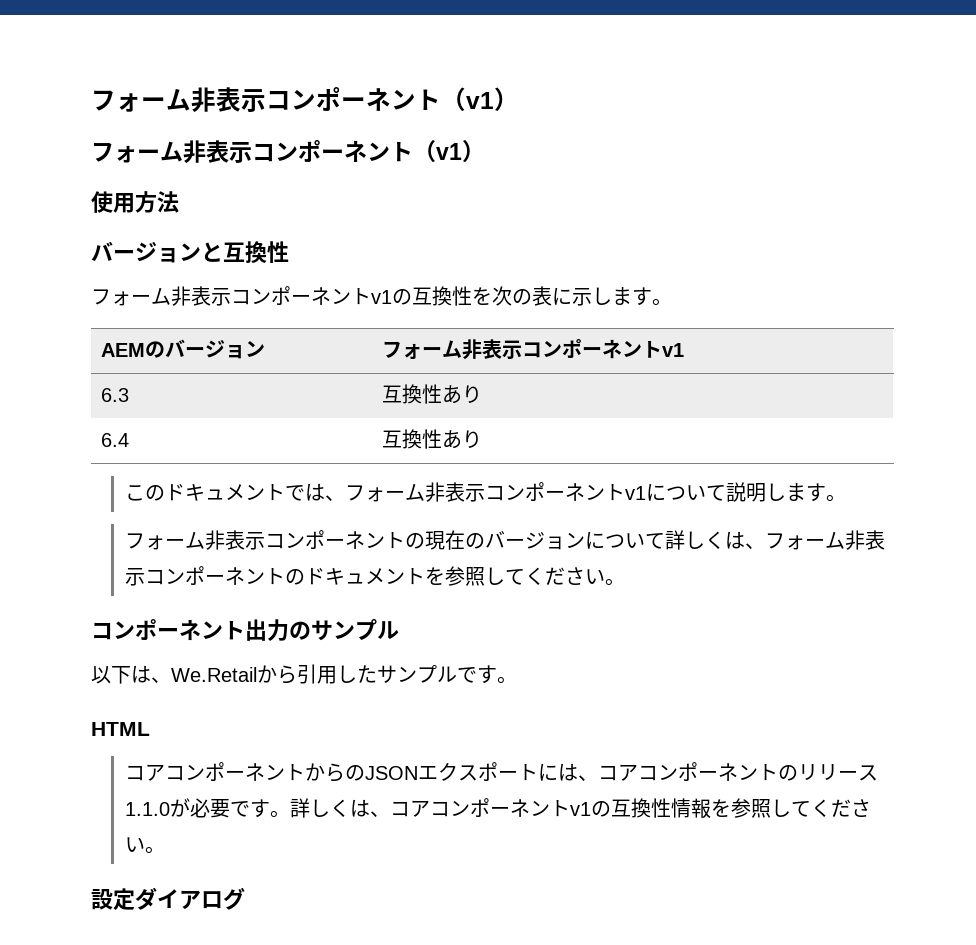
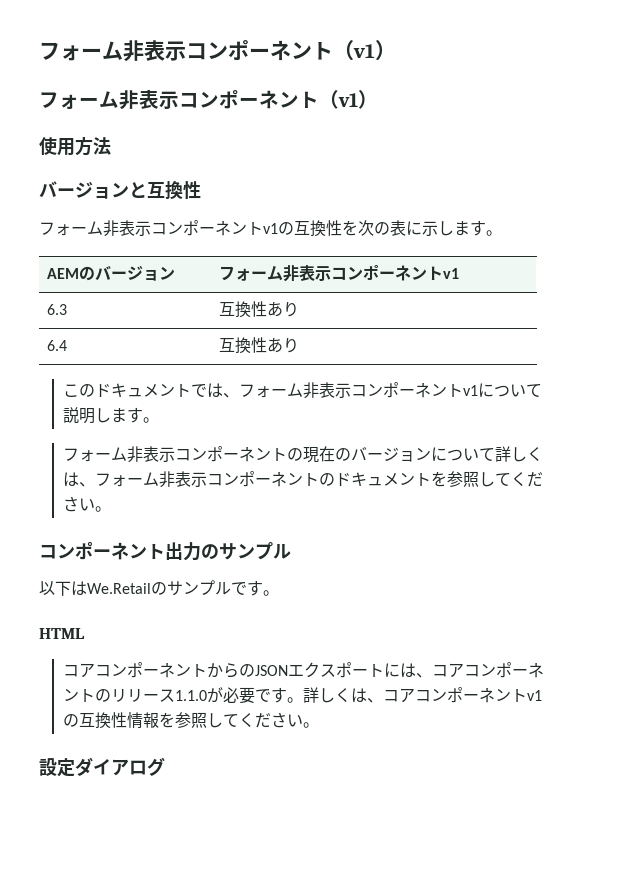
[151,664,377,684] 、We.Retailから引用した -> [87,582,167,595] We.Retailの

